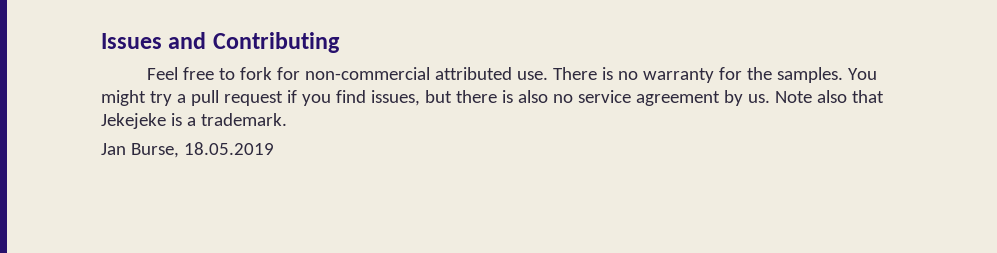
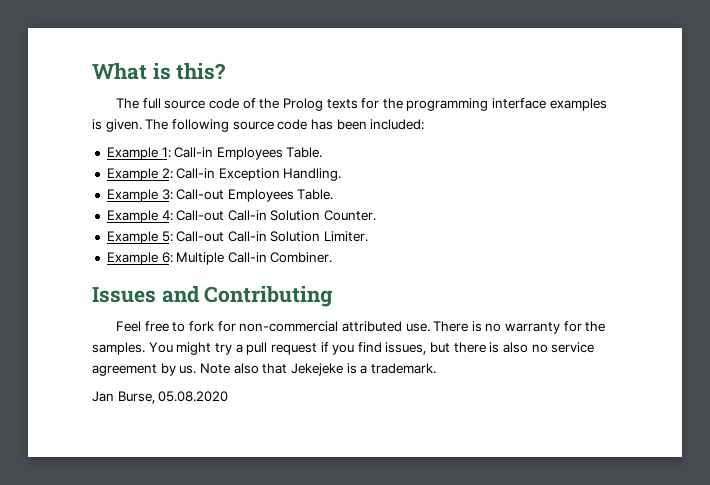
(101, 41) none -> [92,63,227,80] [115,98,607,111] [92,119,425,132] [106,147,323,160] [106,168,342,181] [106,189,334,202] [106,210,377,223] [106,231,369,244] [106,252,333,265] What is this? // The full source code of the Prolog texts for the programming interface examples is given. The following source code has been included: // Example 1: Call-in Employees Table. // Example 2: Call-in Exception Handling. // Example 3: Call-out Employees Table. // Example 4: Call-out Call-in Solution Counter. // Example 5: Call-out Call-in Solution Limiter. // Example 6: Multiple Call-in Combiner. //
[183,142,274,155] 18.05.2019 -> [158,391,229,402] 05.08.2020

